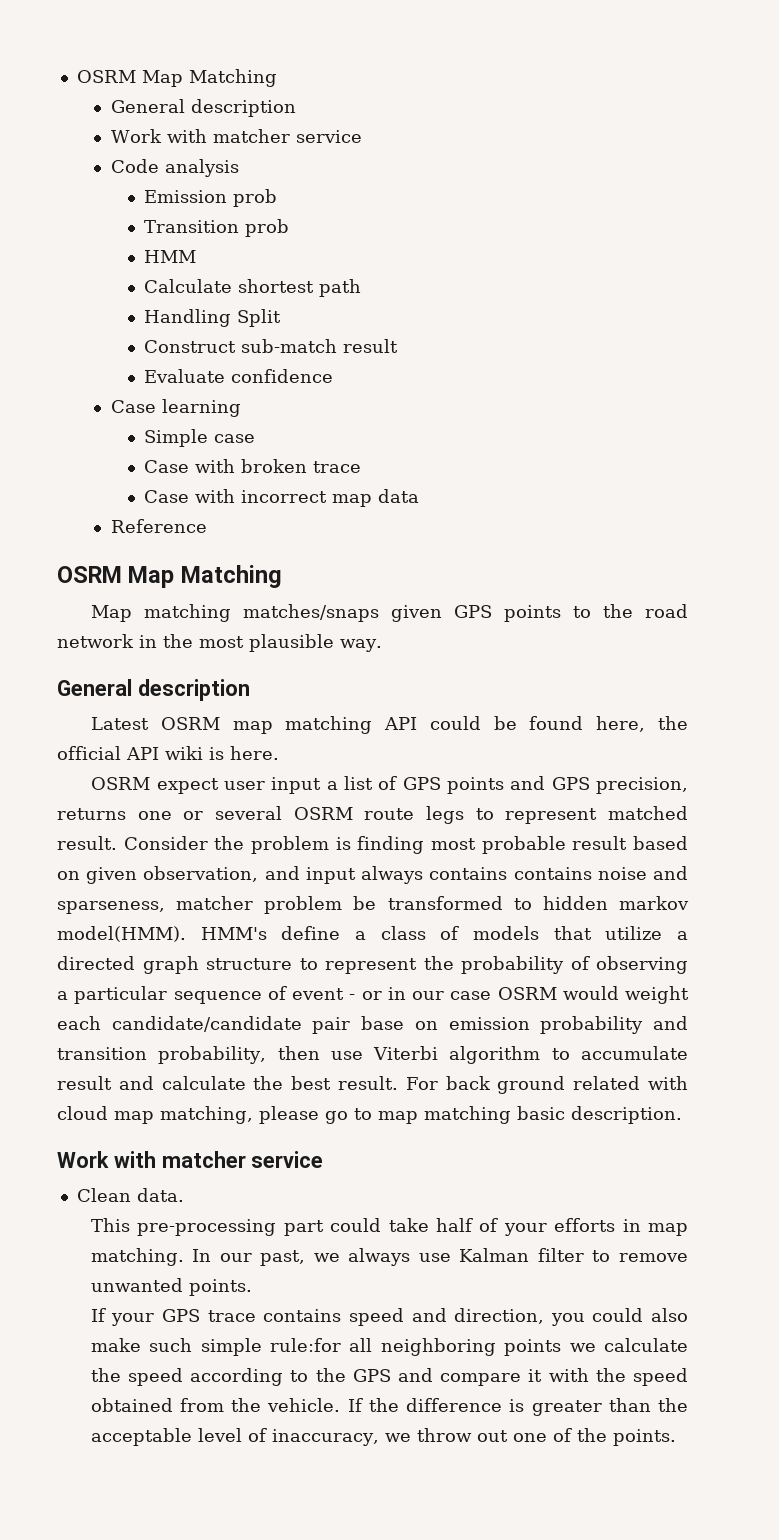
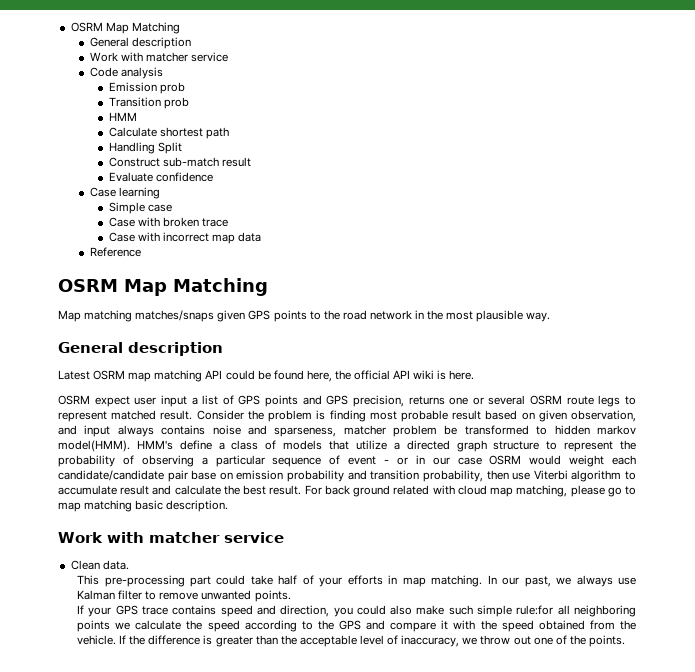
[513,867,592,880] contains -> (206, 430) none

